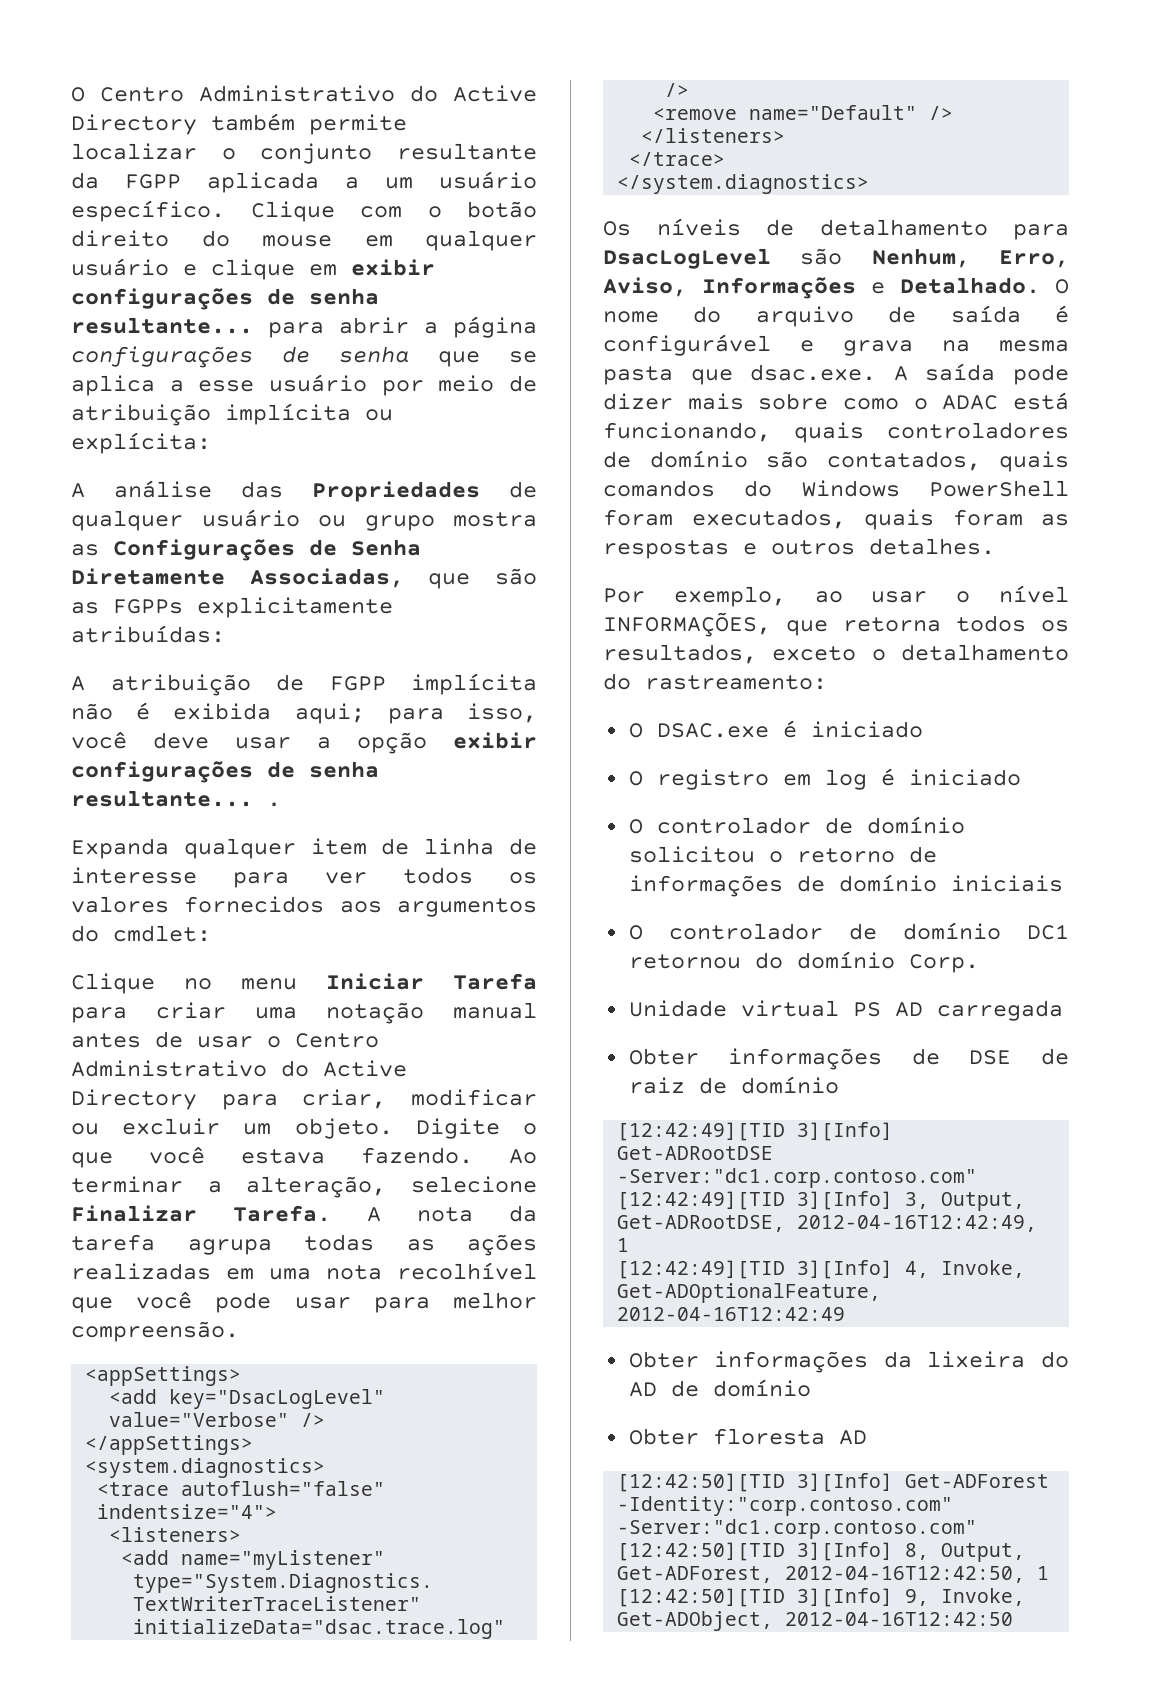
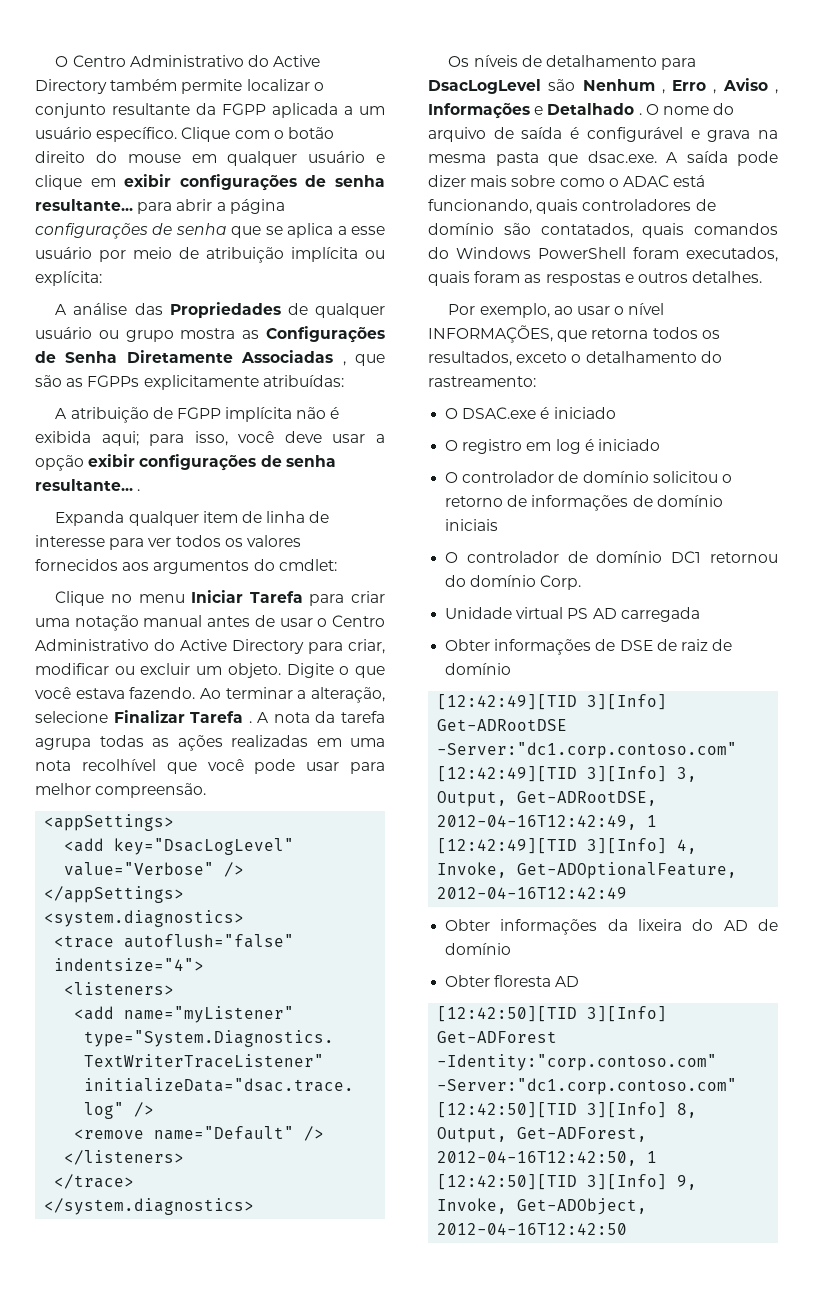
[249,568,404,588] Associadas, -> [241,350,346,366] Associadas ,
[233,1205,331,1222] Tarefa. -> [190,711,252,723] Tarefa .
[871,248,1069,268] [603,277,1040,299] Nenhum, Erro, Aviso, Informações e Detalhado. -> [582,78,778,94] [428,102,642,119] Nenhum , Erro , Aviso , Informações e Detalhado .

